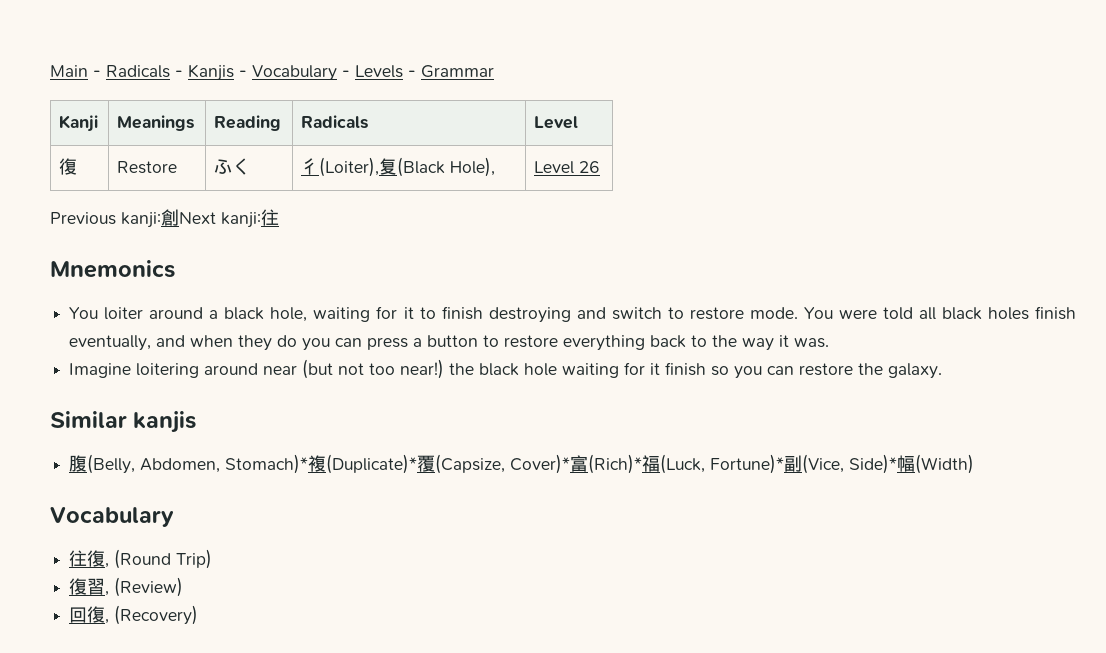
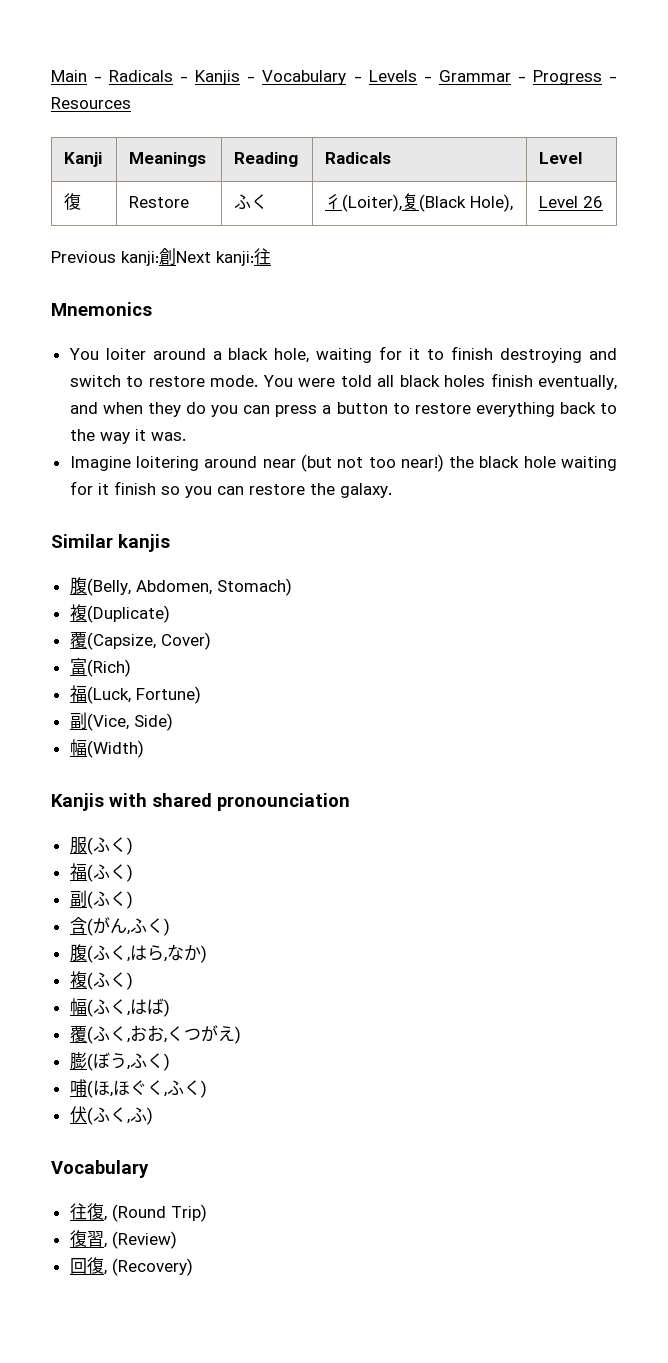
(494, 71) none -> [517,70,618,85] [51,97,131,109] - Progress - Resources
[225,454,975,474] Stomach)*複(Duplicate)*覆(Capsize, Cover)*富(Rich)*福(Luck, Fortune)*副(Vice, Side)*幅(Width) -> [216,578,292,596] [69,604,170,623] [69,632,211,650] [69,658,131,677] [69,685,201,704] [69,712,173,731] [69,739,144,758] [51,793,350,811] [69,837,133,855] [69,863,133,882] [69,890,133,909] [69,917,170,936] [69,944,207,963] [69,971,133,990] [69,998,170,1017] [69,1025,241,1044] [69,1052,170,1071] [69,1079,207,1098] [69,1106,153,1125] Stomach) // 複(Duplicate) // 覆(Capsize, Cover) // 富(Rich) // 福(Luck, Fortune) // 副(Vice, Side) // 幅(Width) // Kanjis with shared pronounciation // 服(ふく) // 福(ふく) // 副(ふく) // 含(がん,ふく) // 腹(ふく,はら,なか) // 複(ふく) // 幅(ふく,はば) // 覆(ふく,おお,くつがえ) // 膨(ぼう,ふく) // 哺(ほ,ほぐく,ふく) // 伏(ふく,ふ)

